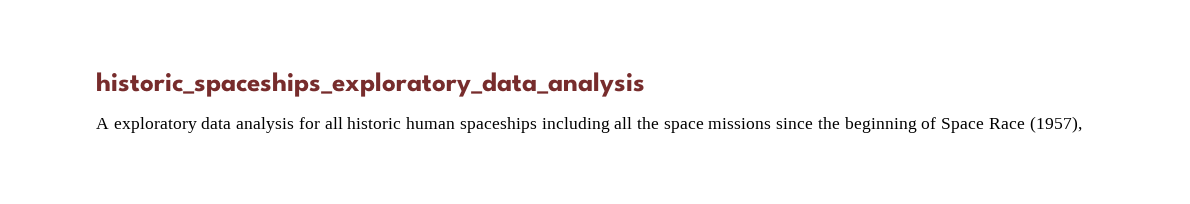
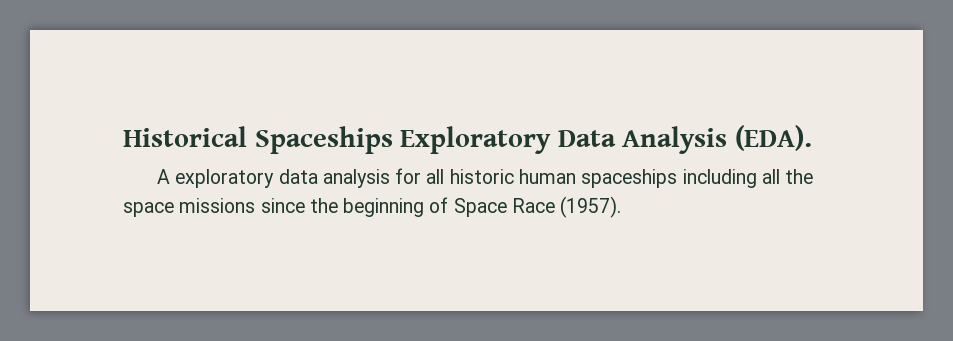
[96,72,645,97] historic_spaceships_exploratory_data_analysis -> [123,125,812,154] Historical Spaceships Exploratory Data Analysis (EDA).
[1029,116,1082,133] (1957), -> [560,196,622,218] (1957).

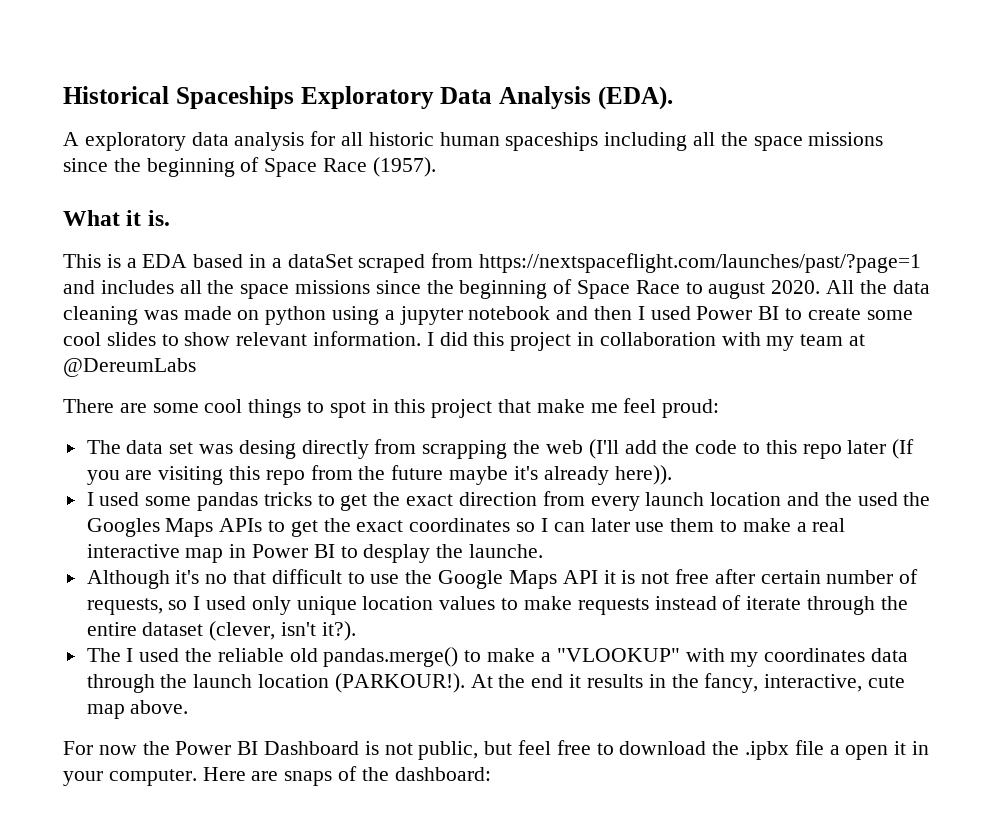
(622, 207) none -> [63,210,170,226] [63,253,922,273] [63,279,930,299] [63,306,913,325] [63,331,866,351] [63,358,196,377] [63,398,720,418] [86,439,915,459] [86,465,672,485] [86,491,931,511] [86,518,846,537] [86,544,544,563] [86,569,919,589] [86,595,908,615] [86,621,356,641] [86,647,908,667] [86,673,905,693] [86,700,189,719] [63,740,930,760] [63,766,491,786] // What it is. // This is a EDA based in a dataSet scraped from https://nextspaceflight.com/launches/past/?page=1 and includes all the space missions since the beginning of Space Race to august 2020. All the data cleaning was made on python using a jupyter notebook and then I used Power BI to create some cool slides to show relevant information. I did this project in collaboration with my team at @DereumLabs // There are some cool things to spot in this project that make me feel proud: // The data set was desing directly from scrapping the web (I'll add the code to this repo later (If you are visiting this repo from the future maybe it's already here)). // I used some pandas tricks to get the exact direction from every launch location and the used the Googles Maps APIs to get the exact coordinates so I can later use them to make a real interactive map in Power BI to desplay the launche. // Although it's no that difficult to use the Google Maps API it is not free after certain number of requests, so I used only unique location values to make requests instead of iterate through the entire dataset (clever, isn't it?). // The I used the reliable old pandas.merge() to make a "VLOOKUP" with my coordinates data through the launch location (PARKOUR!). At the end it results in the fancy, interactive, cute map above. // For now the Power BI Dashboard is not public, but feel free to download the .ipbx file a open it in your computer. Here are snaps of the dashboard:

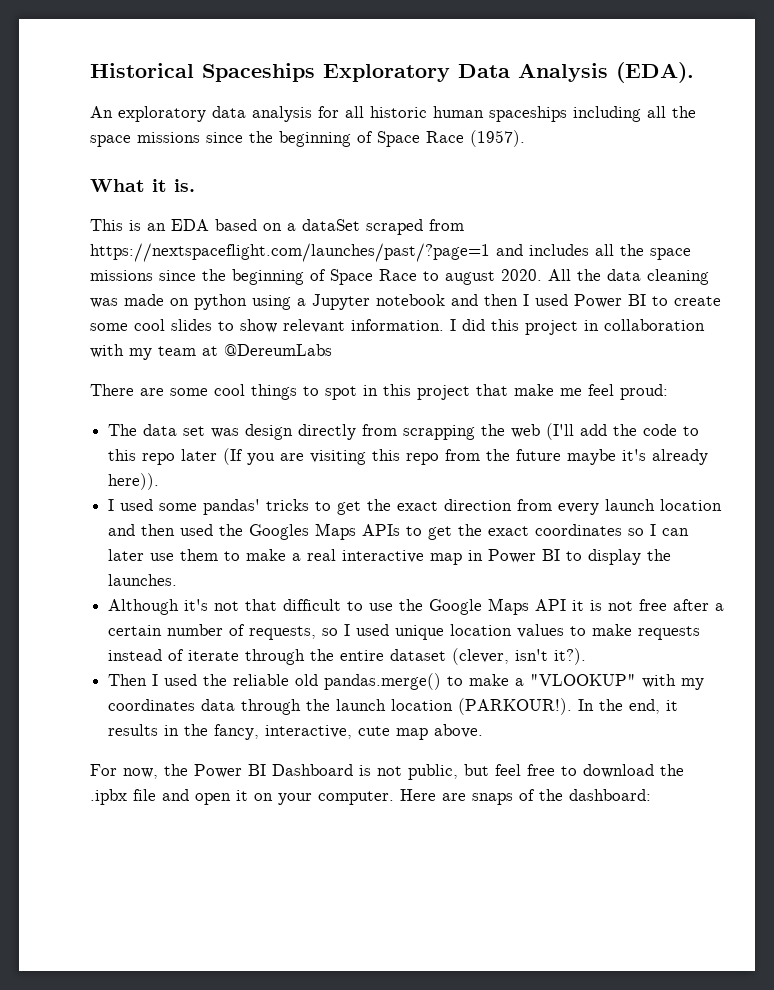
[63,132,79,146] A -> [90,106,113,118] An
[126,258,137,268] a -> [147,223,166,231] an
[249,254,267,268] in -> [263,223,282,231] on
[399,306,463,325] jupyter -> [312,294,370,310] Jupyter
[238,440,296,459] desing -> [245,424,294,440] design
[197,492,259,511] pandas -> [203,499,261,515] pandas'
[824,492,852,506] the -> [141,524,176,536] then
[363,544,544,563] desplay the launche. -> [588,549,672,565] [108,574,178,586] display the launches.
[205,574,228,584] no -> [214,601,240,611] not
(755, 576) none -> [715,603,725,611] a
[251,596,291,615] only -> (390, 630) none
[86,648,121,662] The -> [108,674,148,686] Then
[470,674,564,688] At the end -> [578,699,661,714] In the end,
[98,745,137,755] now -> [123,768,158,779] now,
[829,745,840,755] a -> [162,789,189,801] and
[912,741,930,755] in -> [254,793,273,801] on

